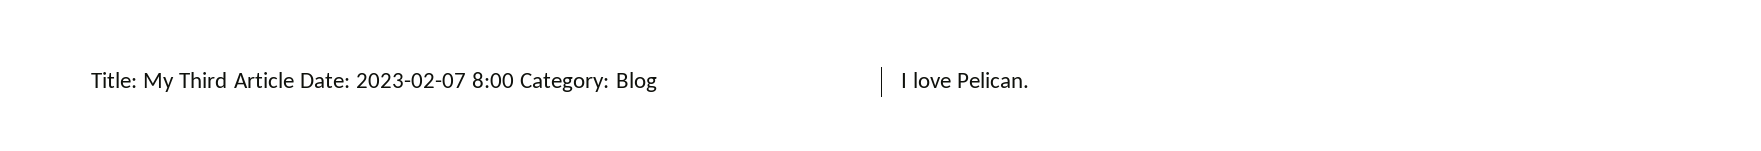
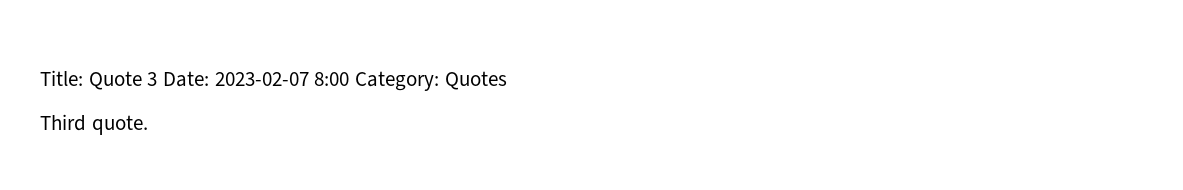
[143,72,294,92] My Third Article -> [88,71,158,90] Quote 3
[615,72,657,92] [901,72,1030,88] Blog // I love Pelican. -> [444,71,507,90] [40,114,148,135] Quotes // Third quote.

